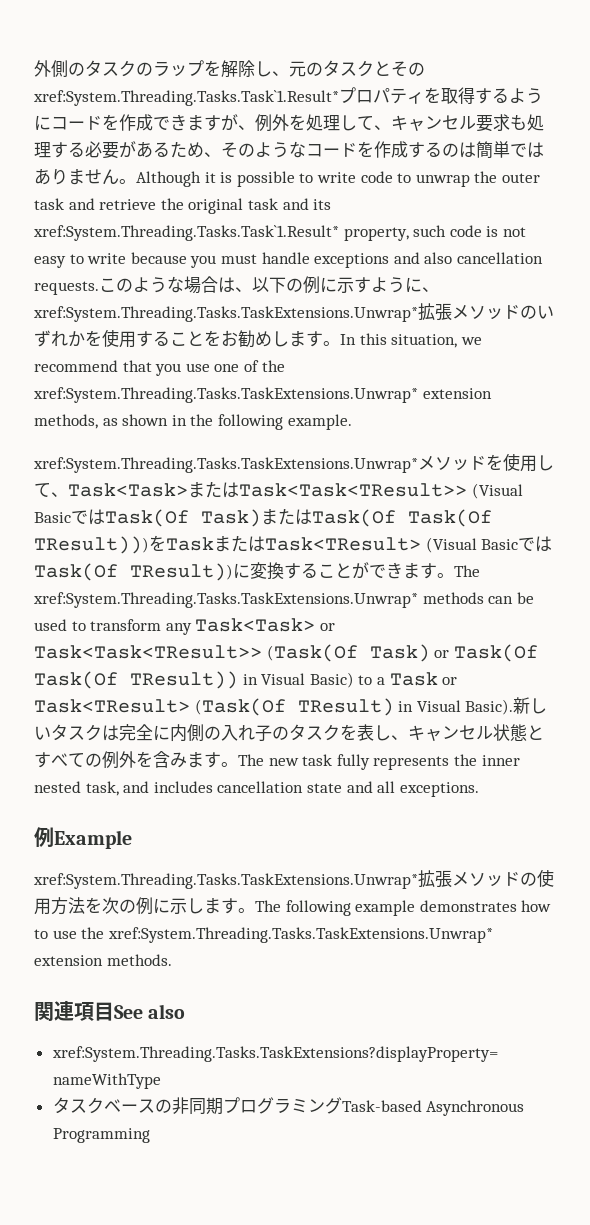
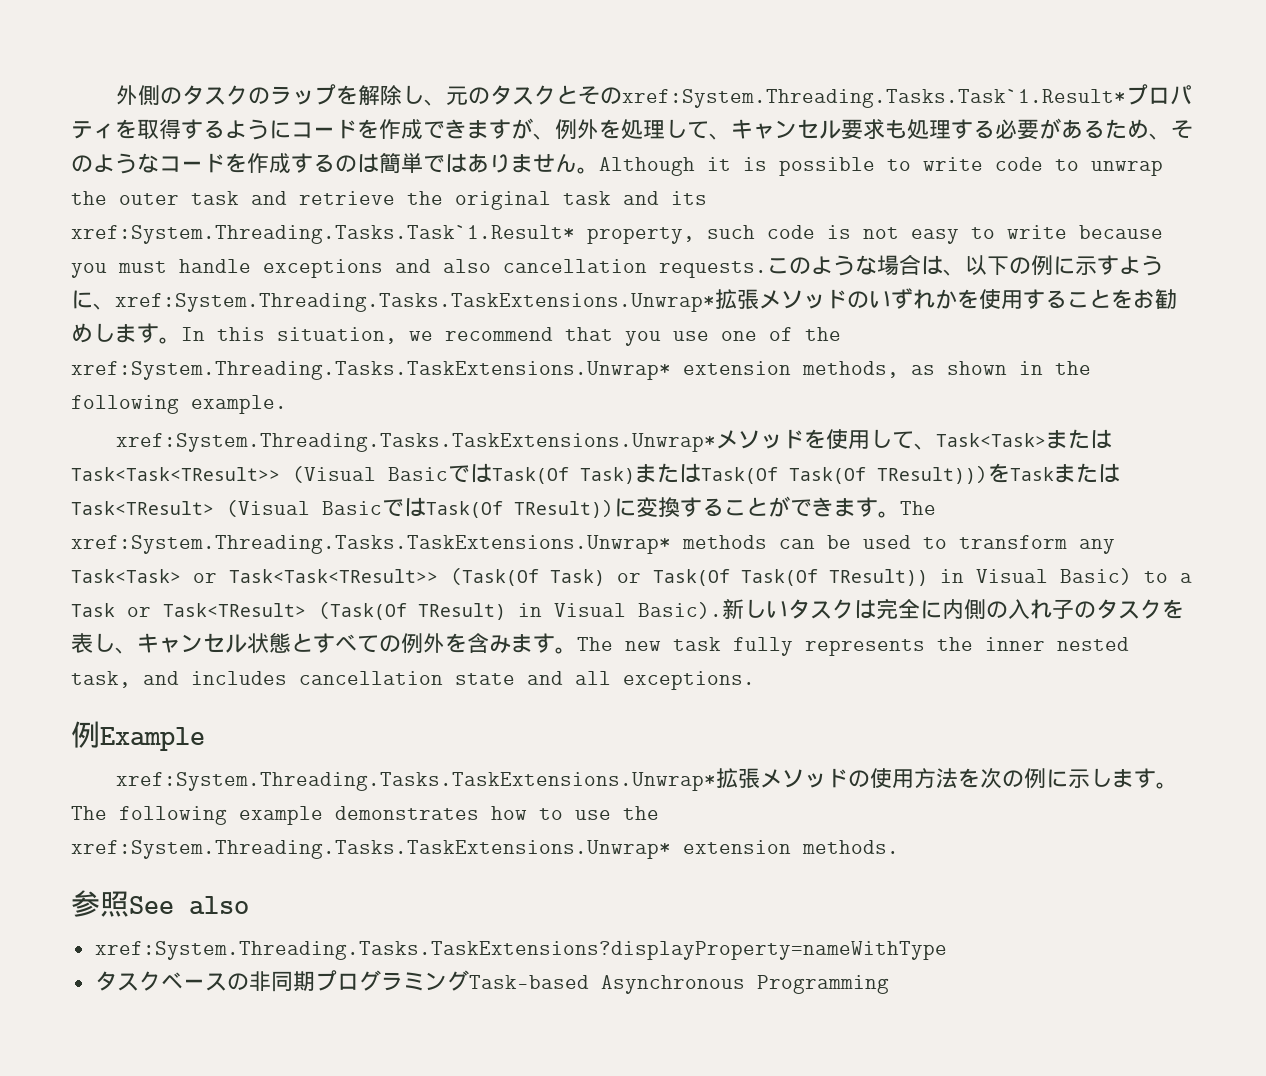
[34,1000,114,1021] 関連項目 -> [71,890,129,917] 参照

